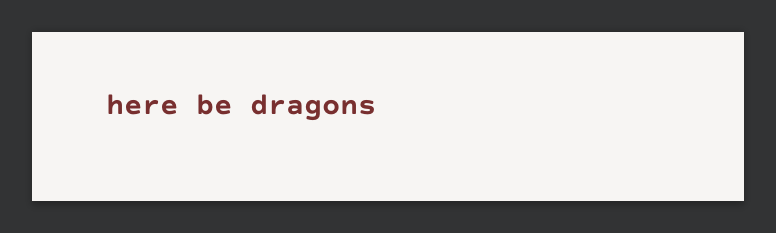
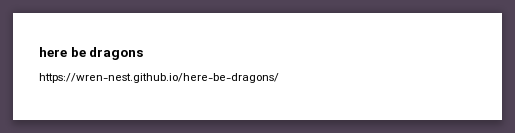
(376, 107) none -> [39,73,279,83] // https://wren-nest.github.io/here-be-dragons/

